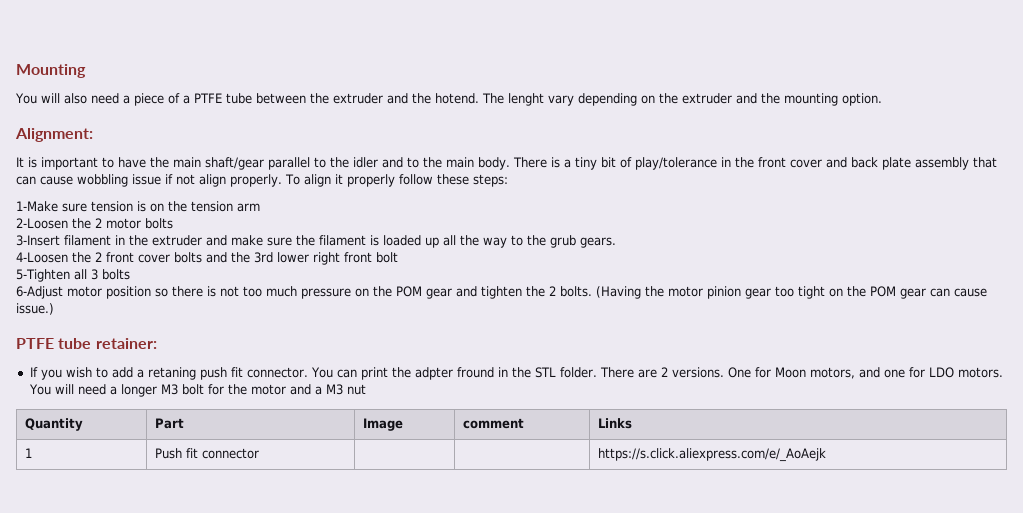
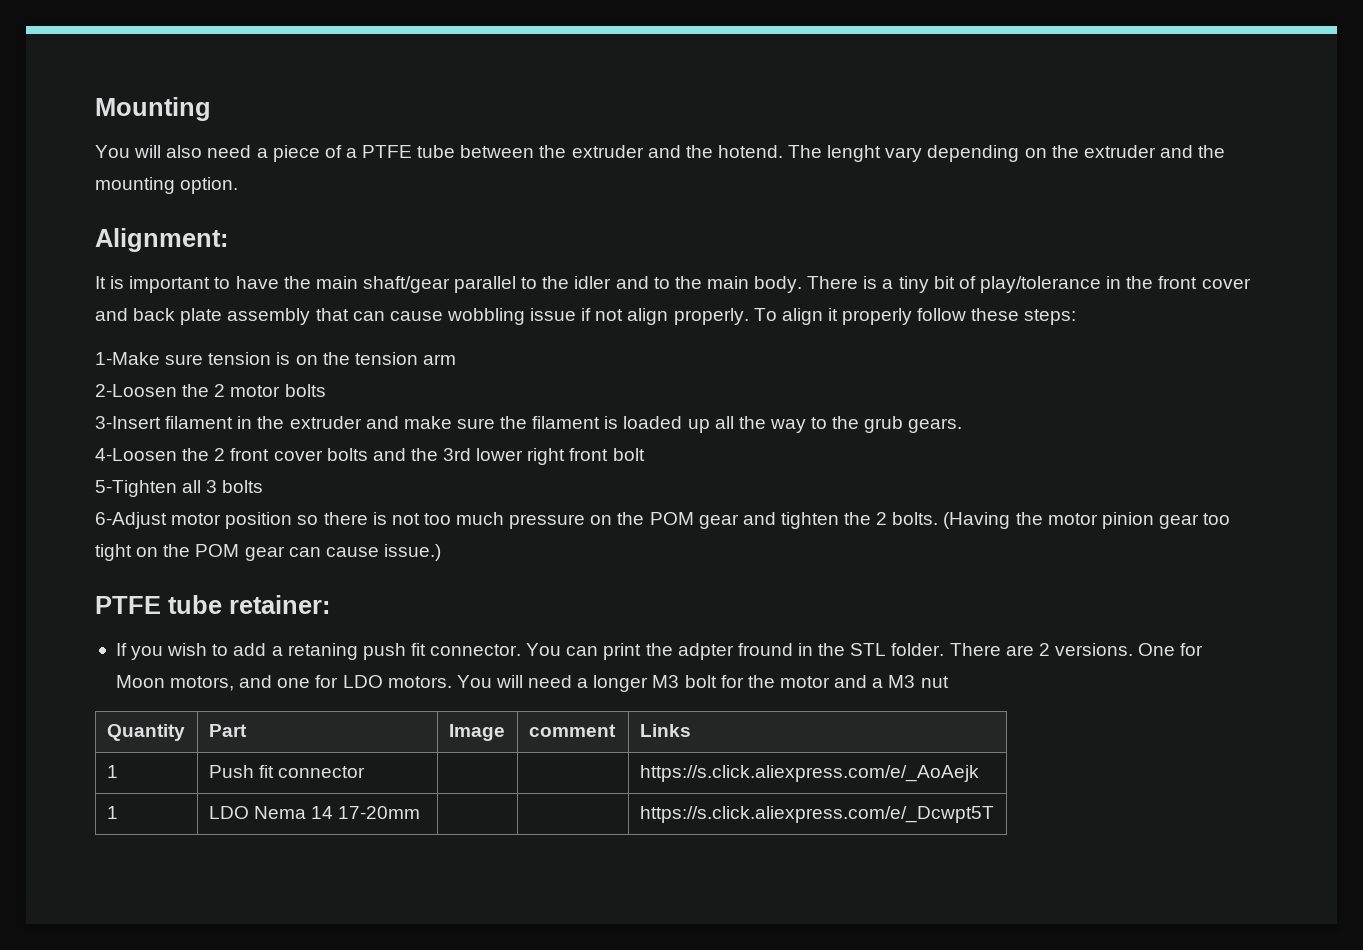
(827, 455) none -> [106,806,118,819] [208,806,421,819] [639,806,994,823] // 1 | LDO Nema 14 17-20mm | | | https://s.click.aliexpress.com/e/_Dcwpt5T

